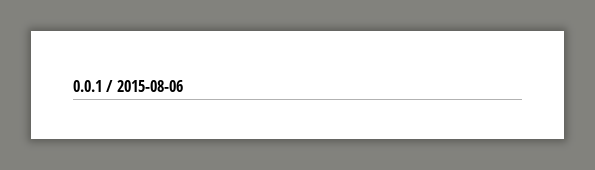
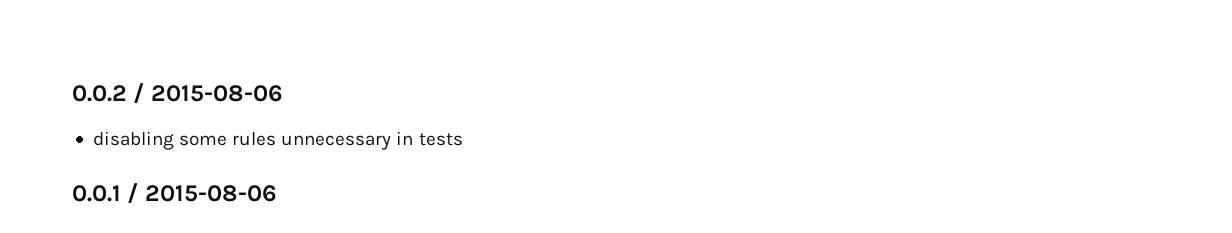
(73, 86) none -> [72,83,283,103] [92,131,463,150] 0.0.2 / 2015-08-06 // disabling some rules unnecessary in tests //

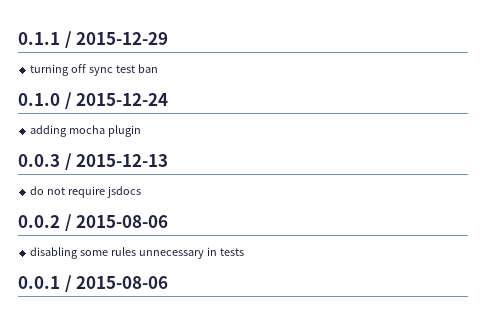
(72, 93) none -> [18,31,169,48] [30,64,158,76] [18,92,169,109] [30,125,142,137] [18,153,169,170] [30,186,142,198] 0.1.1 / 2015-12-29 // turning off sync test ban // 0.1.0 / 2015-12-24 // adding mocha plugin // 0.0.3 / 2015-12-13 // do not require jsdocs //

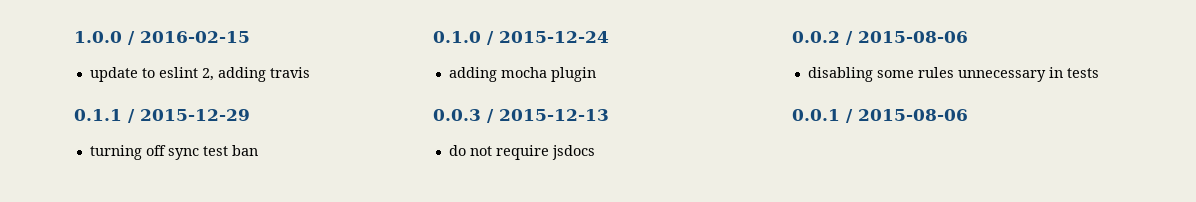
(18, 38) none -> [74,31,250,45] [89,67,310,82] 1.0.0 / 2016-02-15 // update to eslint 2, adding travis //

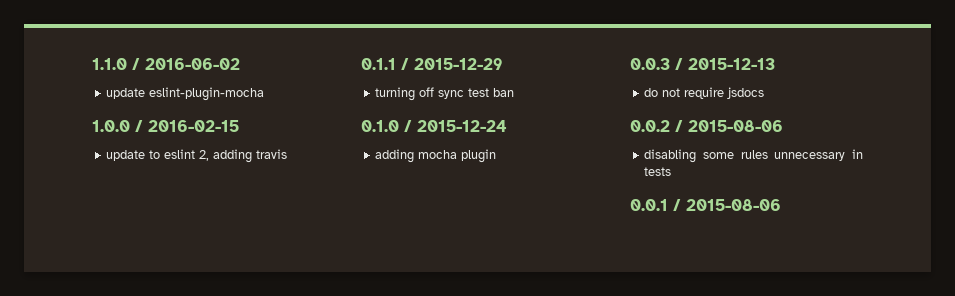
(74, 37) none -> [92,58,240,70] [106,87,265,101] 1.1.0 / 2016-06-02 // update eslint-plugin-mocha //

